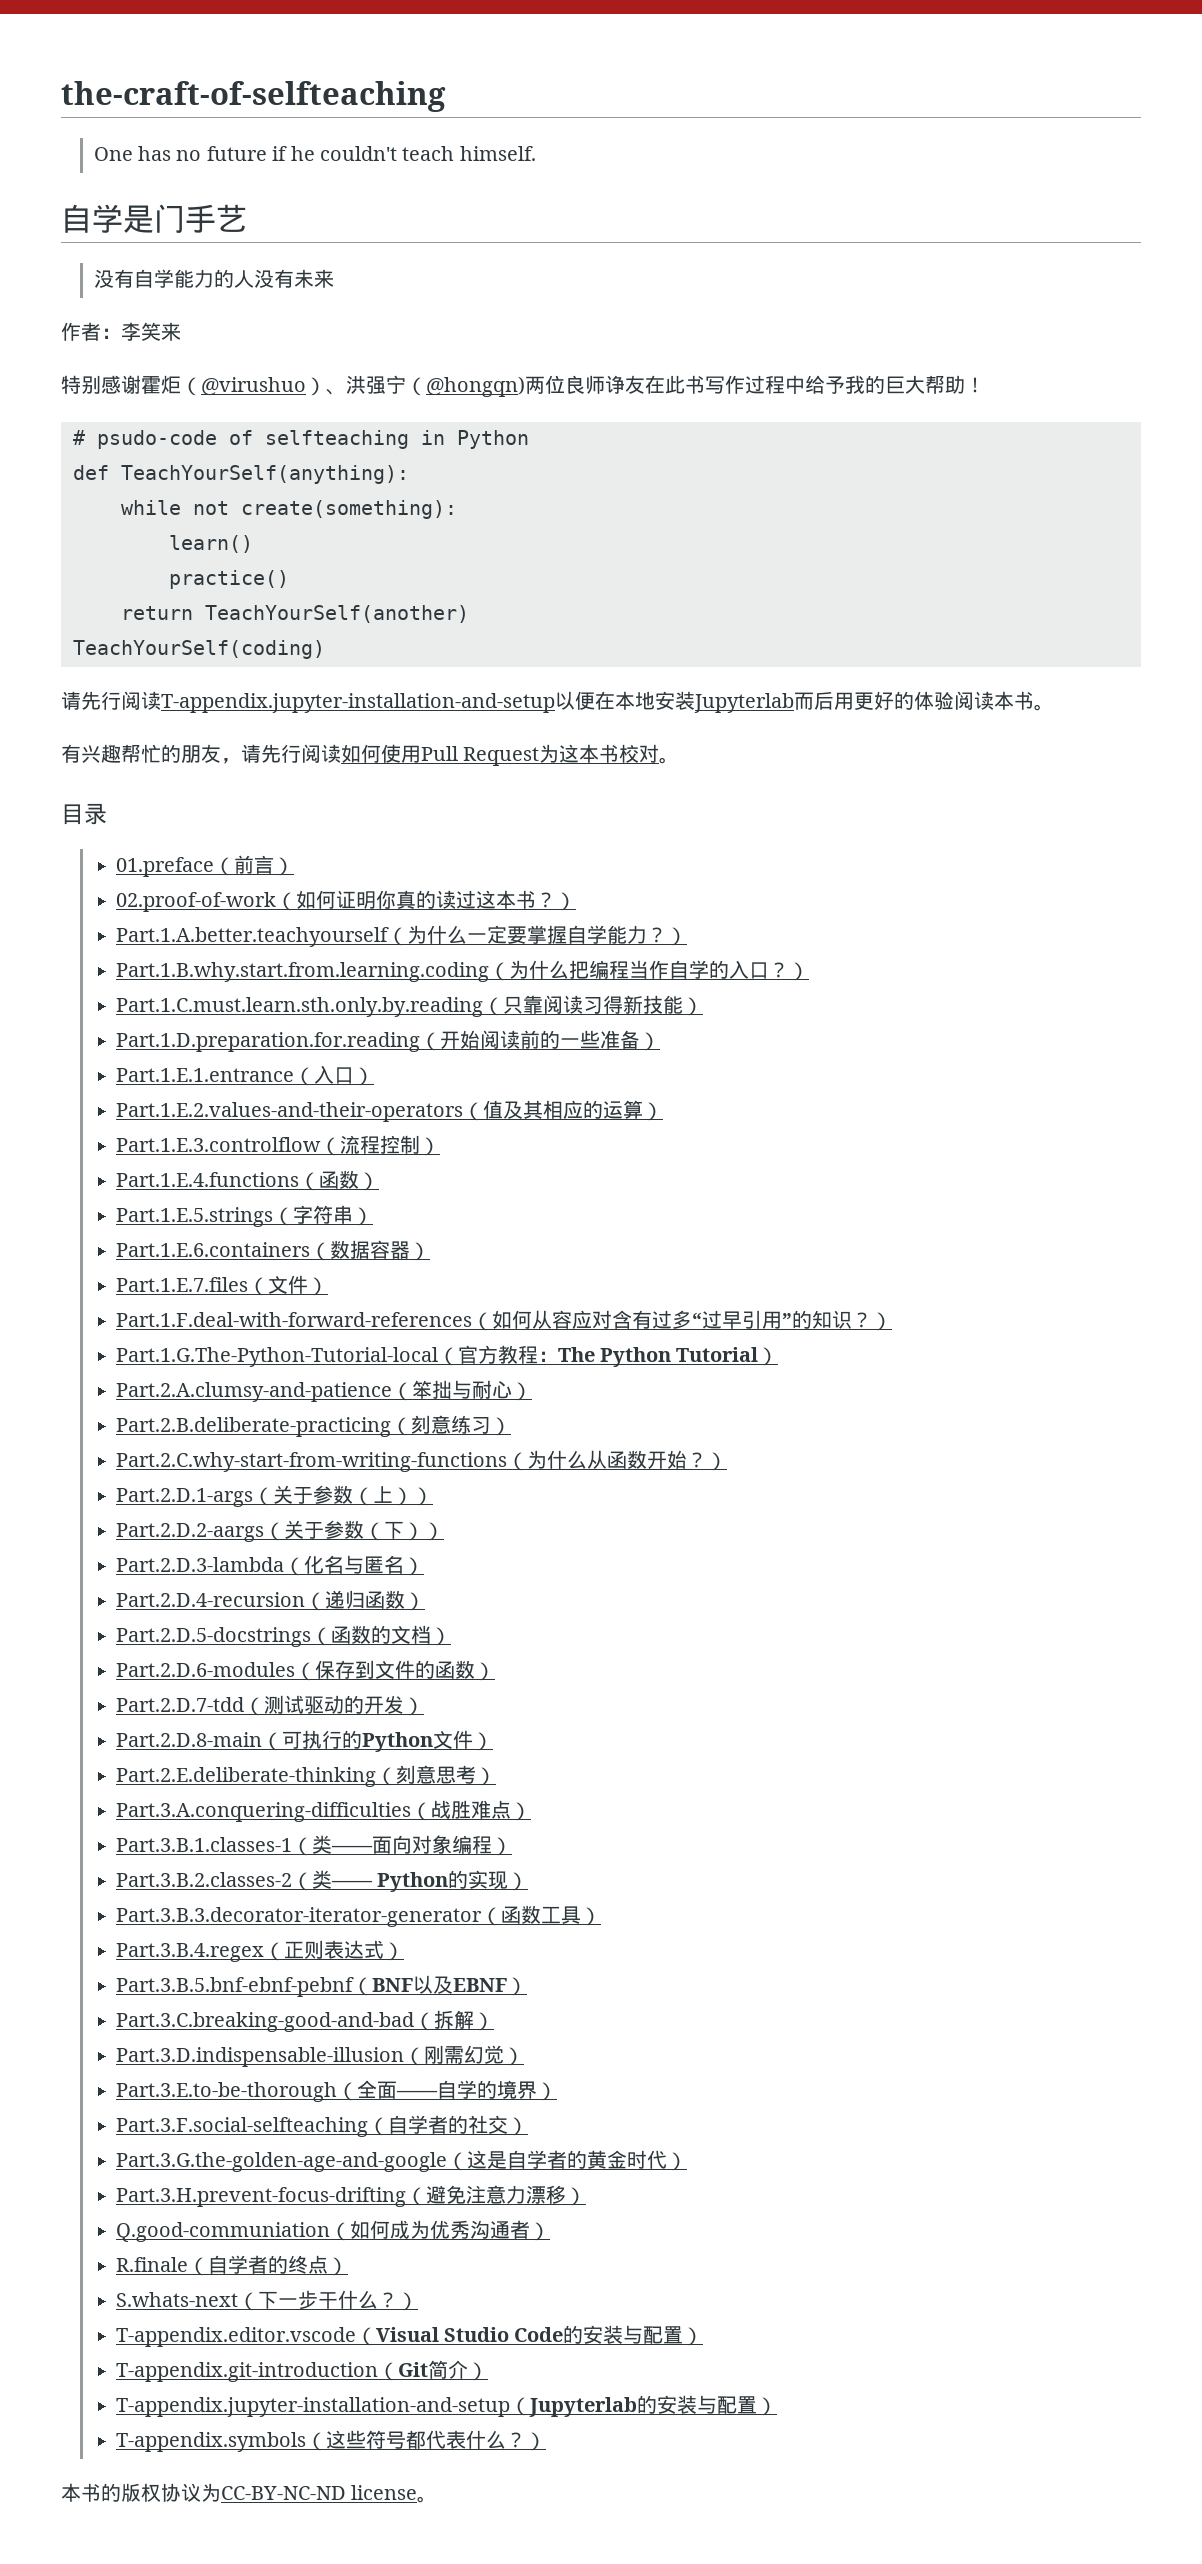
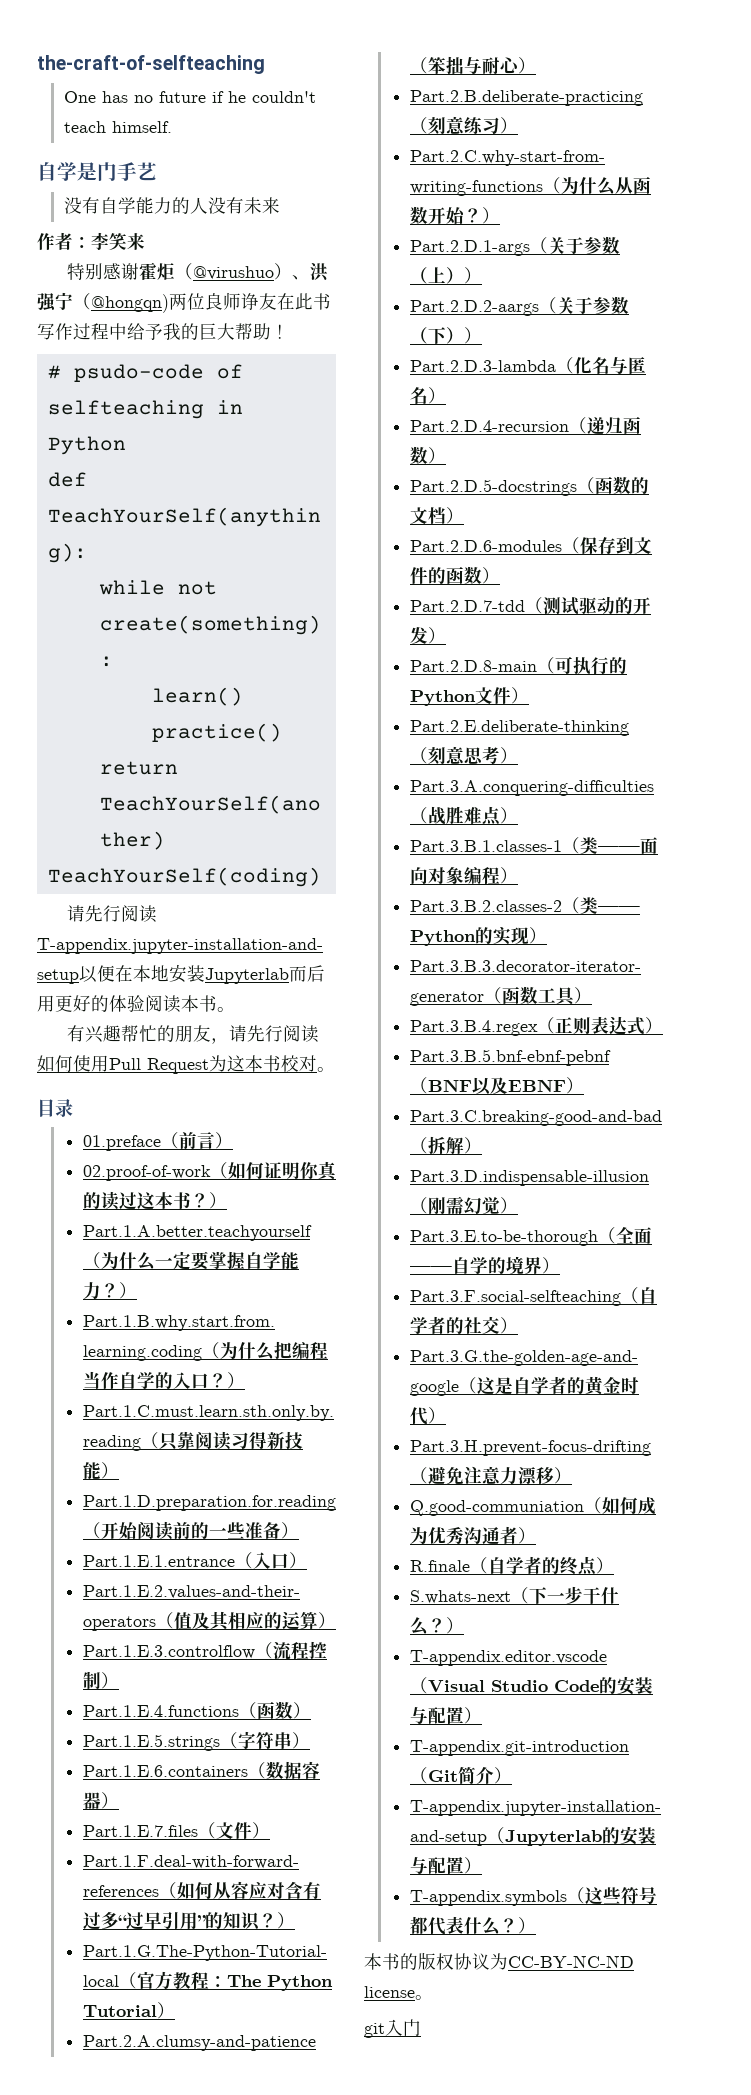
(438, 2499) none -> [364,2019,421,2038] // git入门

